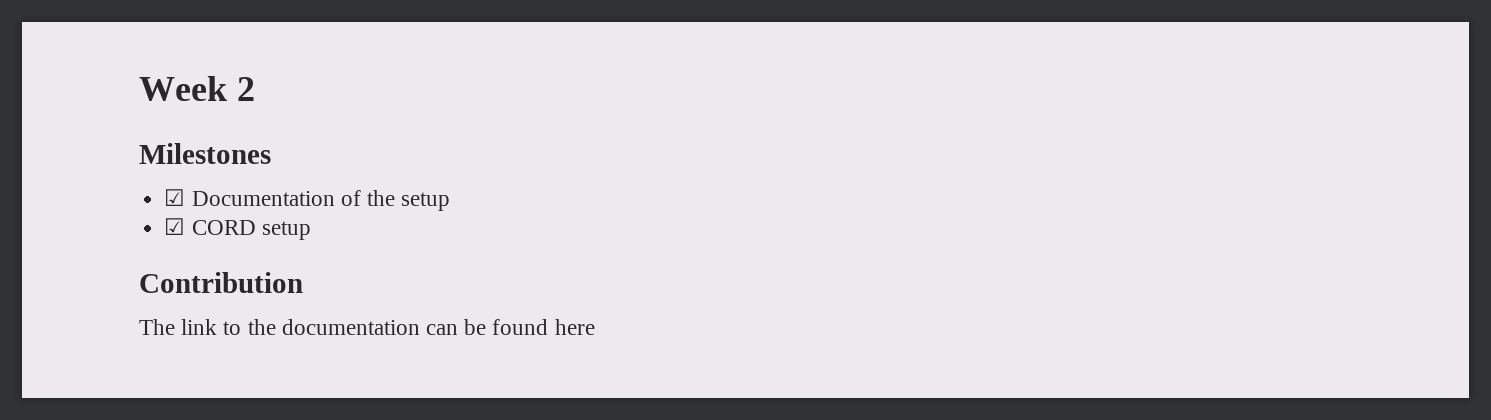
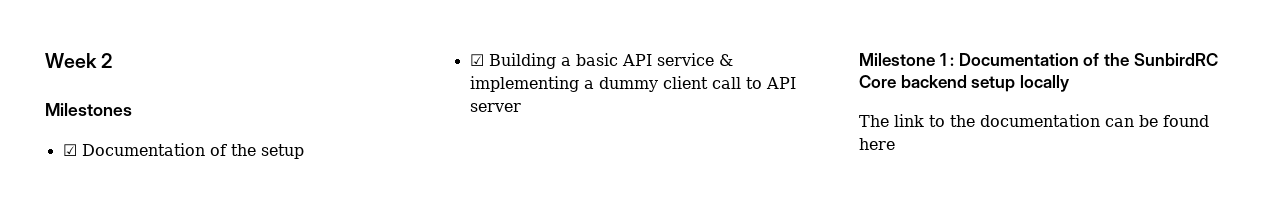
[191,220,311,240] [139,272,303,293] CORD setup // Contribution -> [488,53,733,69] [469,76,796,92] [469,103,521,112] [859,53,1218,66] [859,75,1070,92] Building a basic API service & implementing a dummy client call to API server // Milestone 1 : Documentation of the SunbirdRC Core backend setup locally

